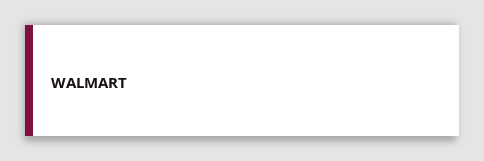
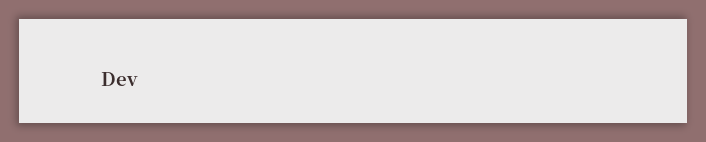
[51,78,127,88] WALMART -> [101,72,138,86] Dev

